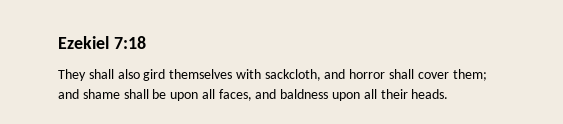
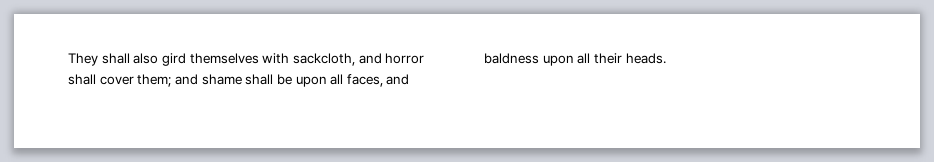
[58,36,146,49] Ezekiel 7:18 // -> (68, 59) none

